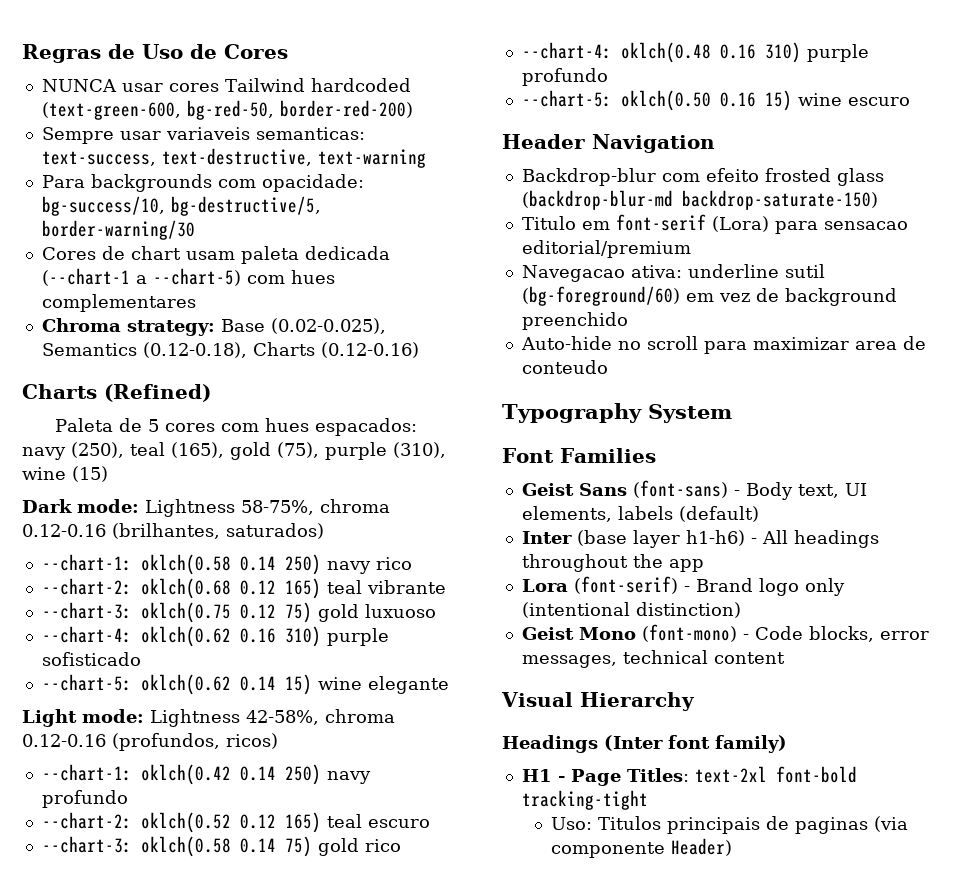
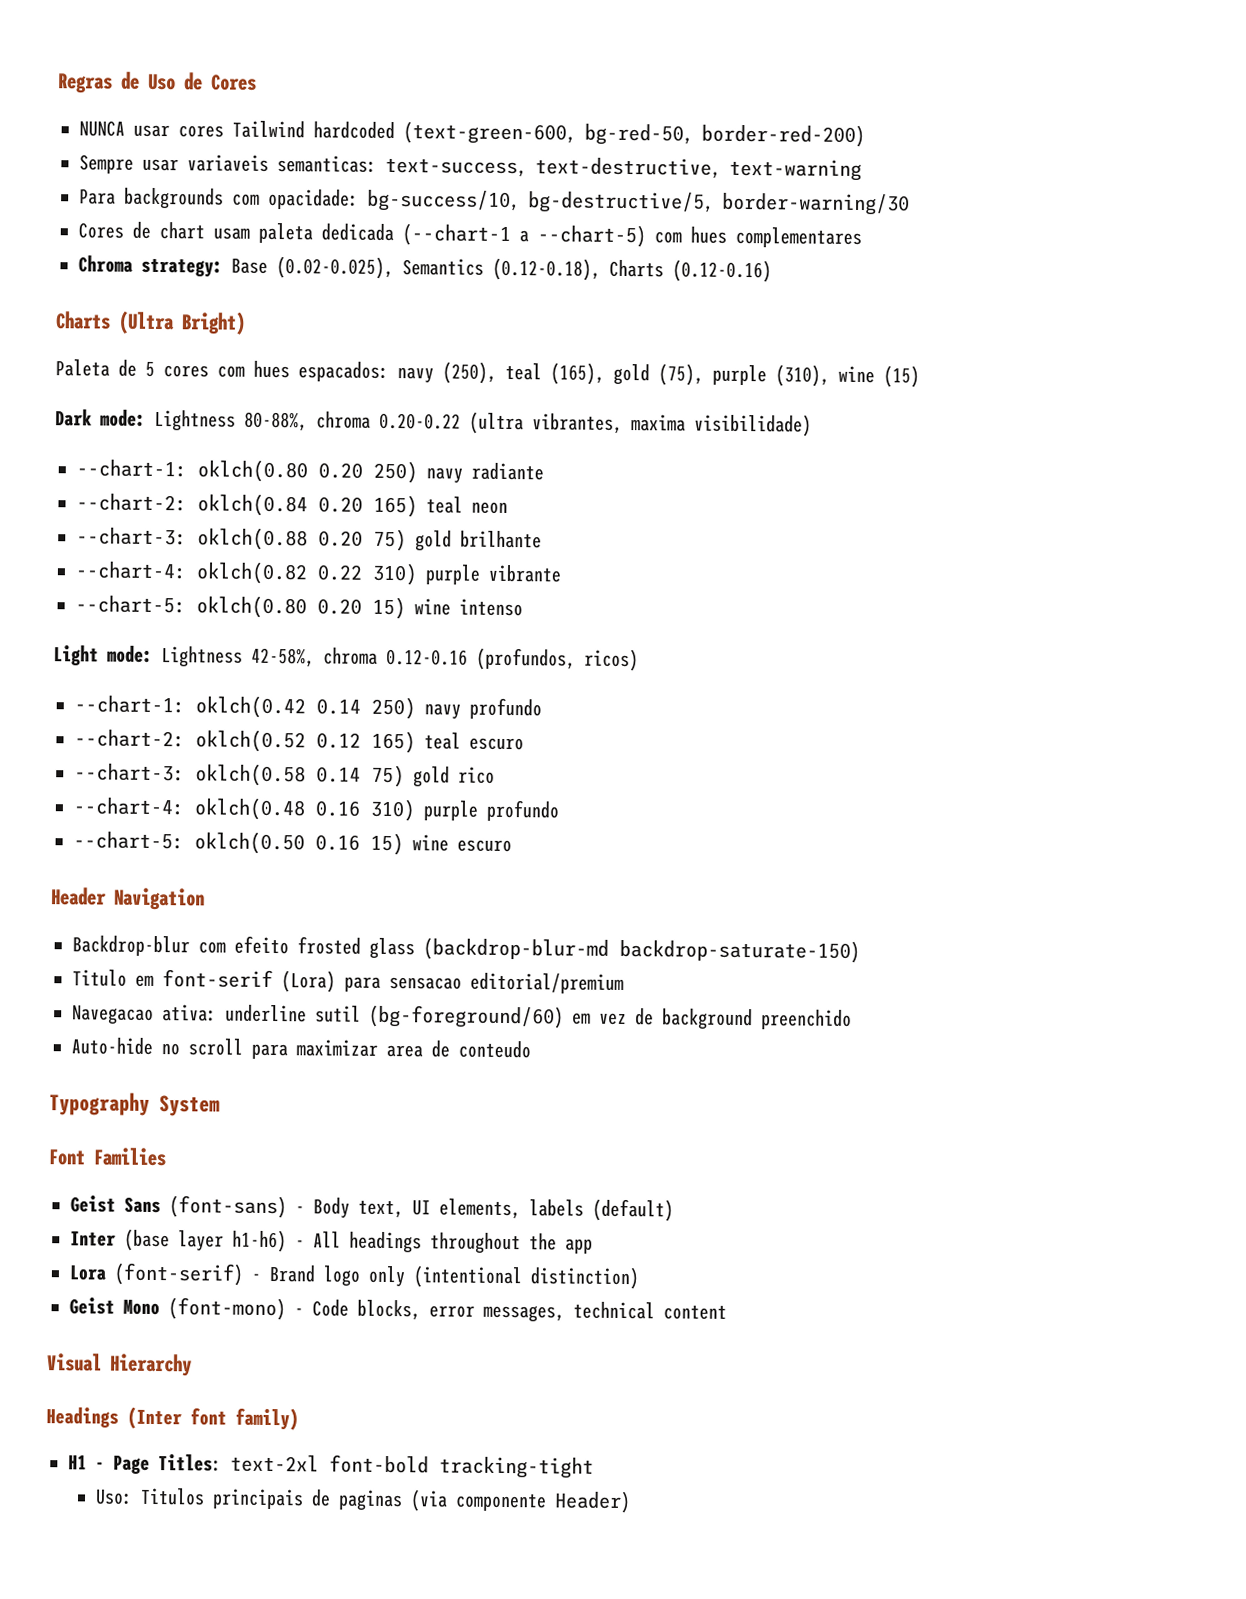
[104,384,211,402] (Refined) -> [118,310,246,335] (Ultra Bright)
[241,499,390,515] [22,523,324,539] [41,554,412,575] [41,578,446,599] [41,602,436,623] [41,626,389,647] [41,652,141,666] [41,674,449,695] 58-75%, chroma 0.12-0.16 (brilhantes, saturados) // --chart-1: oklch(0.58 0.14 250) navy rico // --chart-2: oklch(0.68 0.12 165) teal vibrante // --chart-3: oklch(0.75 0.12 75) gold luxuoso // --chart-4: oklch(0.62 0.16 310) purple sofisticado // --chart-5: oklch(0.62 0.14 15) wine elegante -> [244,411,812,437] [76,459,544,484] [76,493,508,518] [76,527,542,552] [75,561,561,586] [75,595,523,620] 80-88%, chroma 0.20-0.22 (ultra vibrantes, maxima visibilidade) // --chart-1: oklch(0.80 0.20 250) navy radiante // --chart-2: oklch(0.84 0.20 165) teal neon // --chart-3: oklch(0.88 0.20 75) gold brilhante // --chart-4: oklch(0.82 0.22 310) purple vibrante // --chart-5: oklch(0.80 0.20 15) wine intenso

